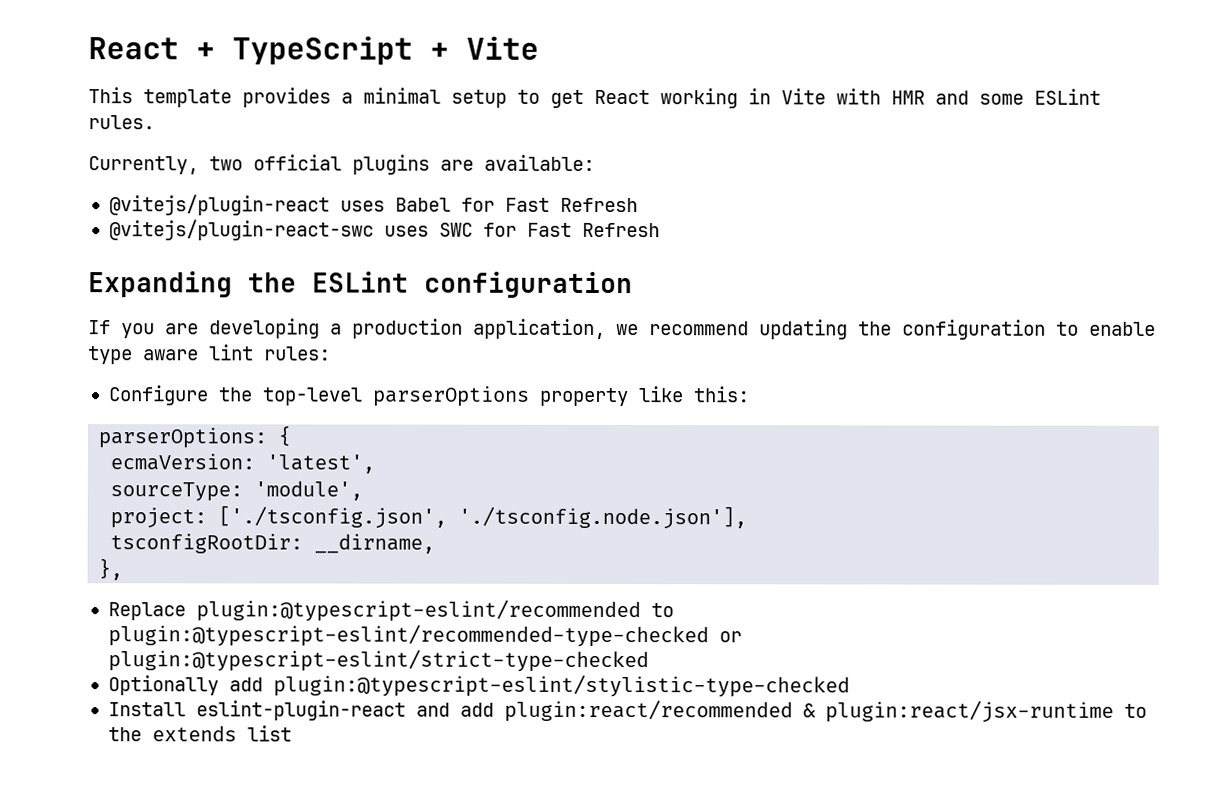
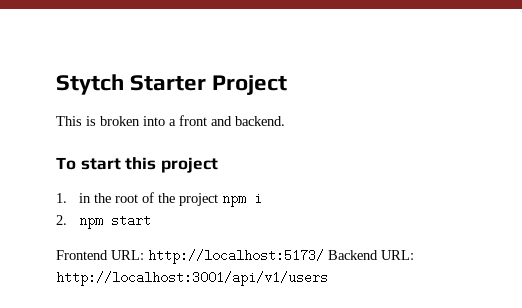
[88,36,539,65] [88,87,1101,109] [88,115,155,130] [88,154,595,175] [108,194,638,216] [108,219,660,241] [88,271,633,299] [88,318,1156,340] [88,344,331,365] [107,385,750,407] [98,425,292,449] [110,453,376,474] [110,480,364,502] [110,505,748,530] [110,533,436,554] [98,558,124,581] [107,599,674,623] [107,624,742,648] [107,649,649,673] [107,674,850,698] [107,699,1147,723] [107,725,292,742] React + TypeScript + Vite // This template provides a minimal setup to get React working in Vite with HMR and some ESLint rules. // Currently, two official plugins are available: // @vitejs/plugin-react uses Babel for Fast Refresh // @vitejs/plugin-react-swc uses SWC for Fast Refresh // Expanding the ESLint configuration // If you are developing a production application, we recommend updating the configuration to enable type aware lint rules: // Configure the top-level parserOptions property like this: // parserOptions: { // ecmaVersion: 'latest', // sourceType: 'module', // project: ['./tsconfig.json', './tsconfig.node.json'], // tsconfigRootDir: __dirname, // }, // Replace plugin:@typescript-eslint/recommended to plugin:@typescript-eslint/recommended-type-checked or plugin:@typescript-eslint/strict-type-checked // Optionally add plugin:@typescript-eslint/stylistic-type-checked // Install eslint-plugin-react and add plugin:react/recommended & plugin:react/jsx-runtime to the extends list -> [56,74,288,95] [56,115,285,126] [56,157,218,173] [56,192,262,207] [56,214,151,229] [56,249,414,264] [56,271,328,286] Stytch Starter Project // This is broken into a front and backend. // To start this project // 1. in the root of the project npm i // 2. npm start // Frontend URL: http://localhost:5173/ Backend URL: http://localhost:3001/api/v1/users

